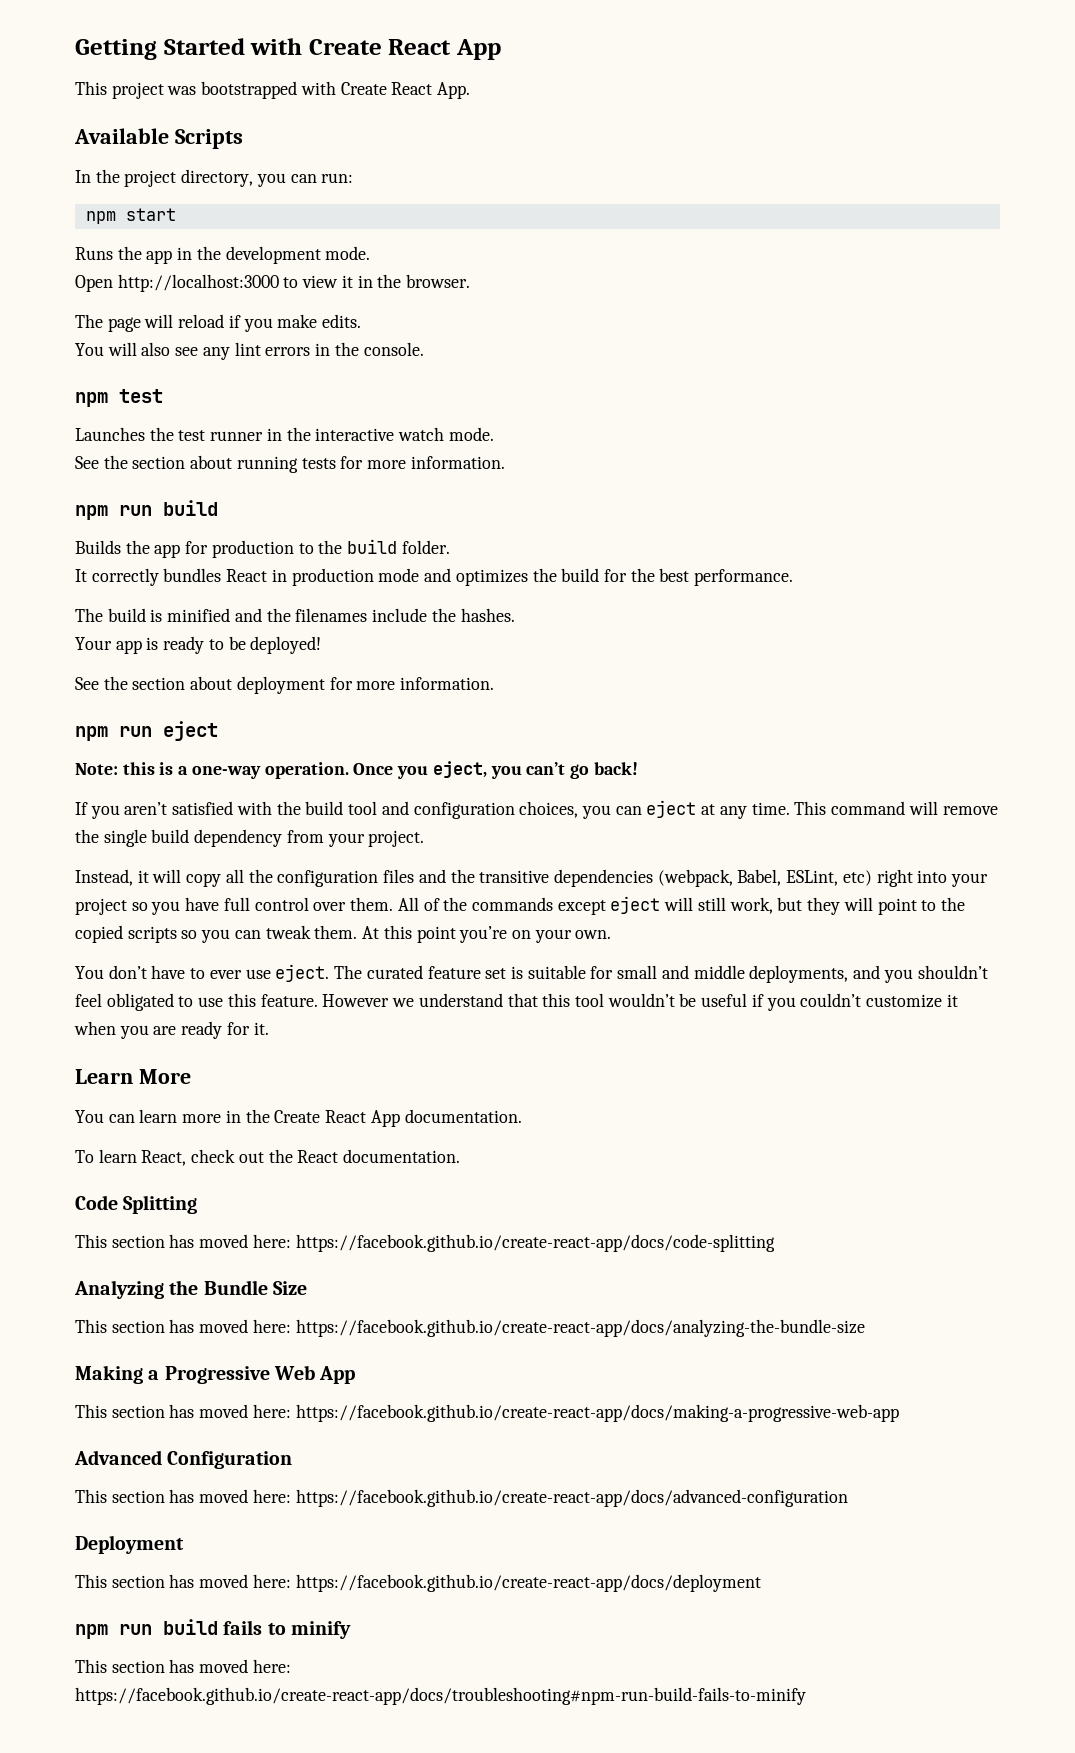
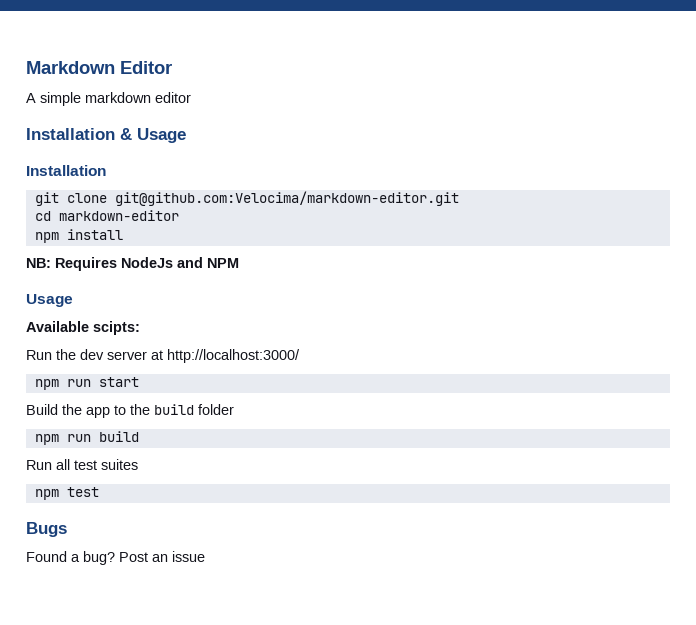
[75,38,502,60] [75,81,471,99] [74,128,243,149] [75,169,354,187] [85,211,116,224] Getting Started with Create React App // This project was bootstrapped with Create React App. // Available Scripts // In the project directory, you can run: // npm -> [26,61,172,74] [26,92,191,106] [26,128,186,143] [26,165,106,176] [34,191,459,206] [34,210,179,221] [34,229,123,243] [26,257,239,271] [26,294,73,307] [26,321,140,335] [26,349,300,363] [34,379,91,390] Markdown Editor // A simple markdown editor // Installation & Usage // Installation // git clone git@github.com:Velocima/markdown-editor.git // cd markdown-editor // npm install // NB: Requires NodeJs and NPM // Usage // Available scipts: // Run the dev server at http://localhost:3000/ // npm run
[75,246,371,264] [75,274,471,292] [75,314,362,332] [75,342,424,360] [75,389,163,407] [75,427,494,441] [75,455,505,473] [75,500,218,520] [75,539,450,558] [75,568,794,586] [75,608,515,622] [75,636,322,654] [75,676,495,694] [75,721,218,741] [75,761,638,779] [75,800,998,819] [75,829,425,847] [75,869,989,887] [75,896,965,915] [75,925,612,943] [75,964,988,983] [75,993,958,1011] [74,1021,269,1039] [75,1069,191,1084] [75,1109,522,1127] [75,1149,461,1166] [75,1195,198,1214] [75,1234,775,1252] [74,1280,307,1299] [75,1319,865,1337] [75,1365,356,1384] [75,1404,899,1422] [74,1450,293,1469] [75,1489,848,1507] [75,1535,184,1554] [75,1574,761,1592] [75,1619,351,1639] [75,1659,291,1673] [75,1687,806,1705] Runs the app in the development mode. // Open http://localhost:3000 to view it in the browser. // The page will reload if you make edits. // You will also see any lint errors in the console. // npm test // Launches the test runner in the interactive watch mode. // See the section about running tests for more information. // npm run build // Builds the app for production to the build folder. // It correctly bundles React in production mode and optimizes the build for the best performance. // The build is minified and the filenames include the hashes. // Your app is ready to be deployed! // See the section about deployment for more information. // npm run eject // Note: this is a one-way operation. Once you eject, you can’t go back! // If you aren’t satisfied with the build tool and configuration choices, you can eject at any time. This command will remove the single build dependency from your project. // Instead, it will copy all the configuration files and the transitive dependencies (webpack, Babel, ESLint, etc) right into your project so you have full control over them. All of the commands except eject will still work, but they will point to the copied scripts so you can tweak them. At this point you’re on your own. // You don’t have to ever use eject. The curated feature set is suitable for small and middle deployments, and you shouldn’t feel obligated to use this feature. However we understand that this tool wouldn’t be useful if you couldn’t customize it when you are ready for it. // Learn More // You can learn more in the Create React App documentation. // To learn React, check out the React documentation. // Code Splitting // This section has moved here: https://facebook.github.io/create-react-app/docs/code-splitting // Analyzing the Bundle Size // This section has moved here: https://facebook.github.io/create-react-app/docs/analyzing-the-bundle-size // Making a Progressive Web App // This section has moved here: https://facebook.github.io/create-react-app/docs/making-a-progressive-web-app // Advanced Configuration // This section has moved here: https://facebook.github.io/create-react-app/docs/advanced-configuration // Deployment // This section has moved here: https://facebook.github.io/create-react-app/docs/deployment // npm run build fails to minify // This section has moved here: https://facebook.github.io/create-react-app/docs/troubleshooting#npm-run-build-fails-to-minify -> [26,404,234,418] [34,431,139,445] [26,459,138,470] [34,487,99,500] [26,522,67,537] [26,551,205,565] Build the app to the build folder // npm run build // Run all test suites // npm test // Bugs // Found a bug? Post an issue

